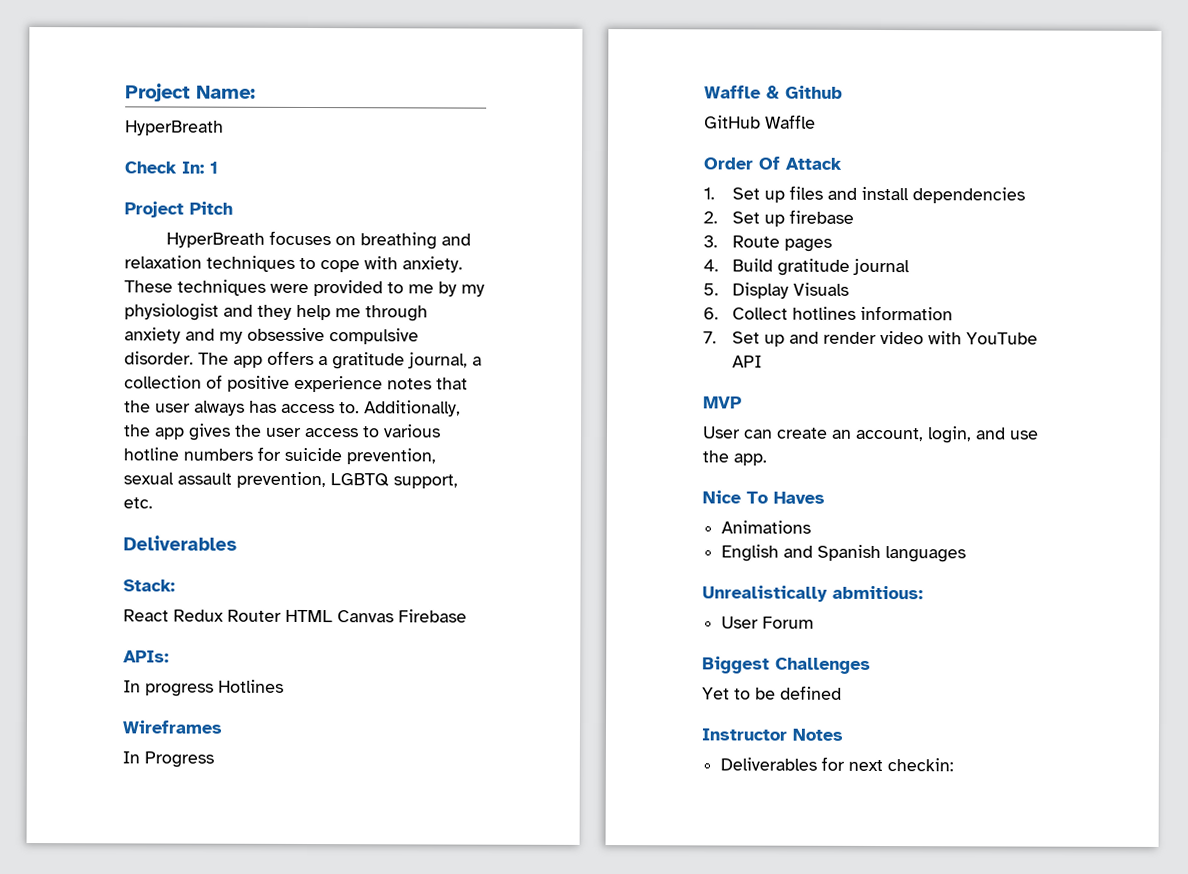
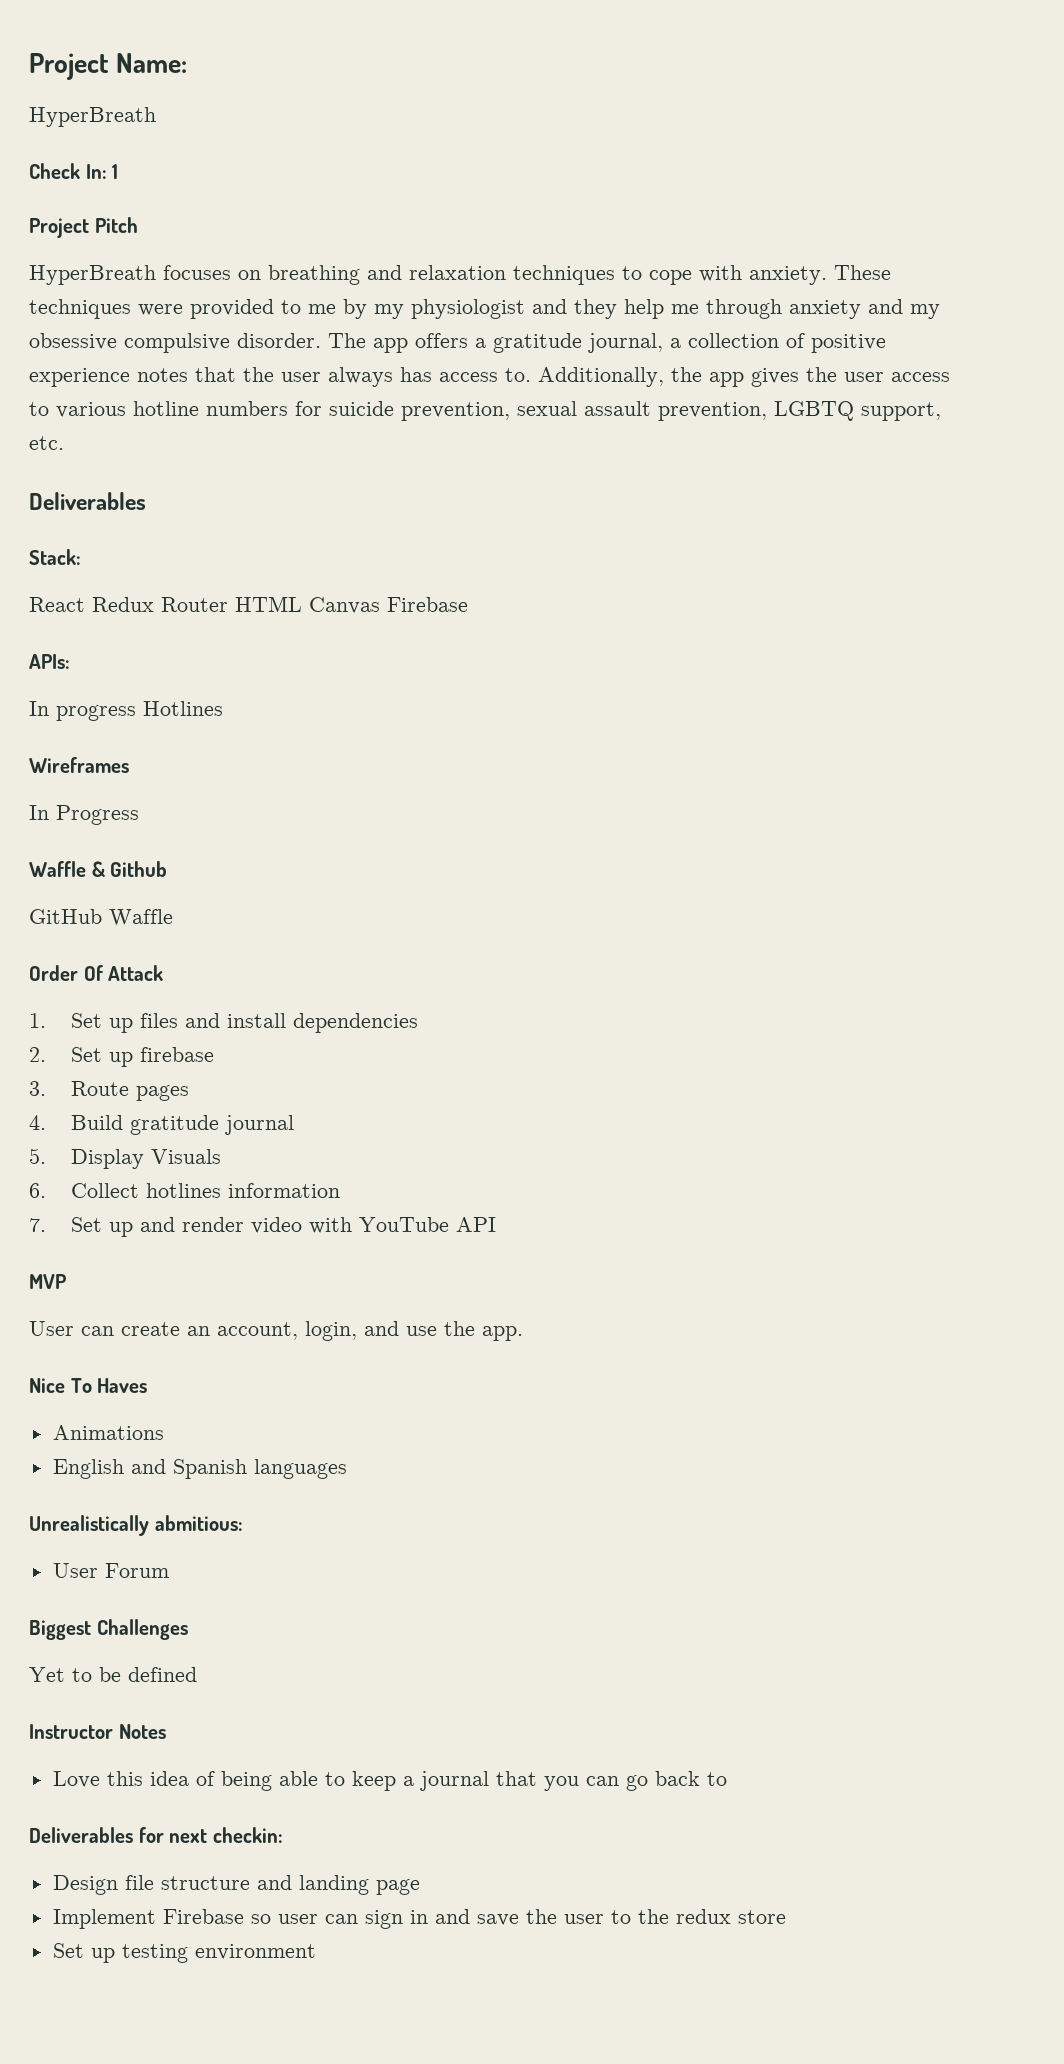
[720,756,955,772] Deliverables for next checkin: -> [52,1771,727,1791] [29,1827,283,1843] [52,1875,420,1895] [52,1909,786,1929] [52,1943,316,1963] Love this idea of being able to keep a journal that you can go back to // Deliverables for next checkin: // Design file structure and landing page // Implement Firebase so user can sign in and save the user to the redux store // Set up testing environment

